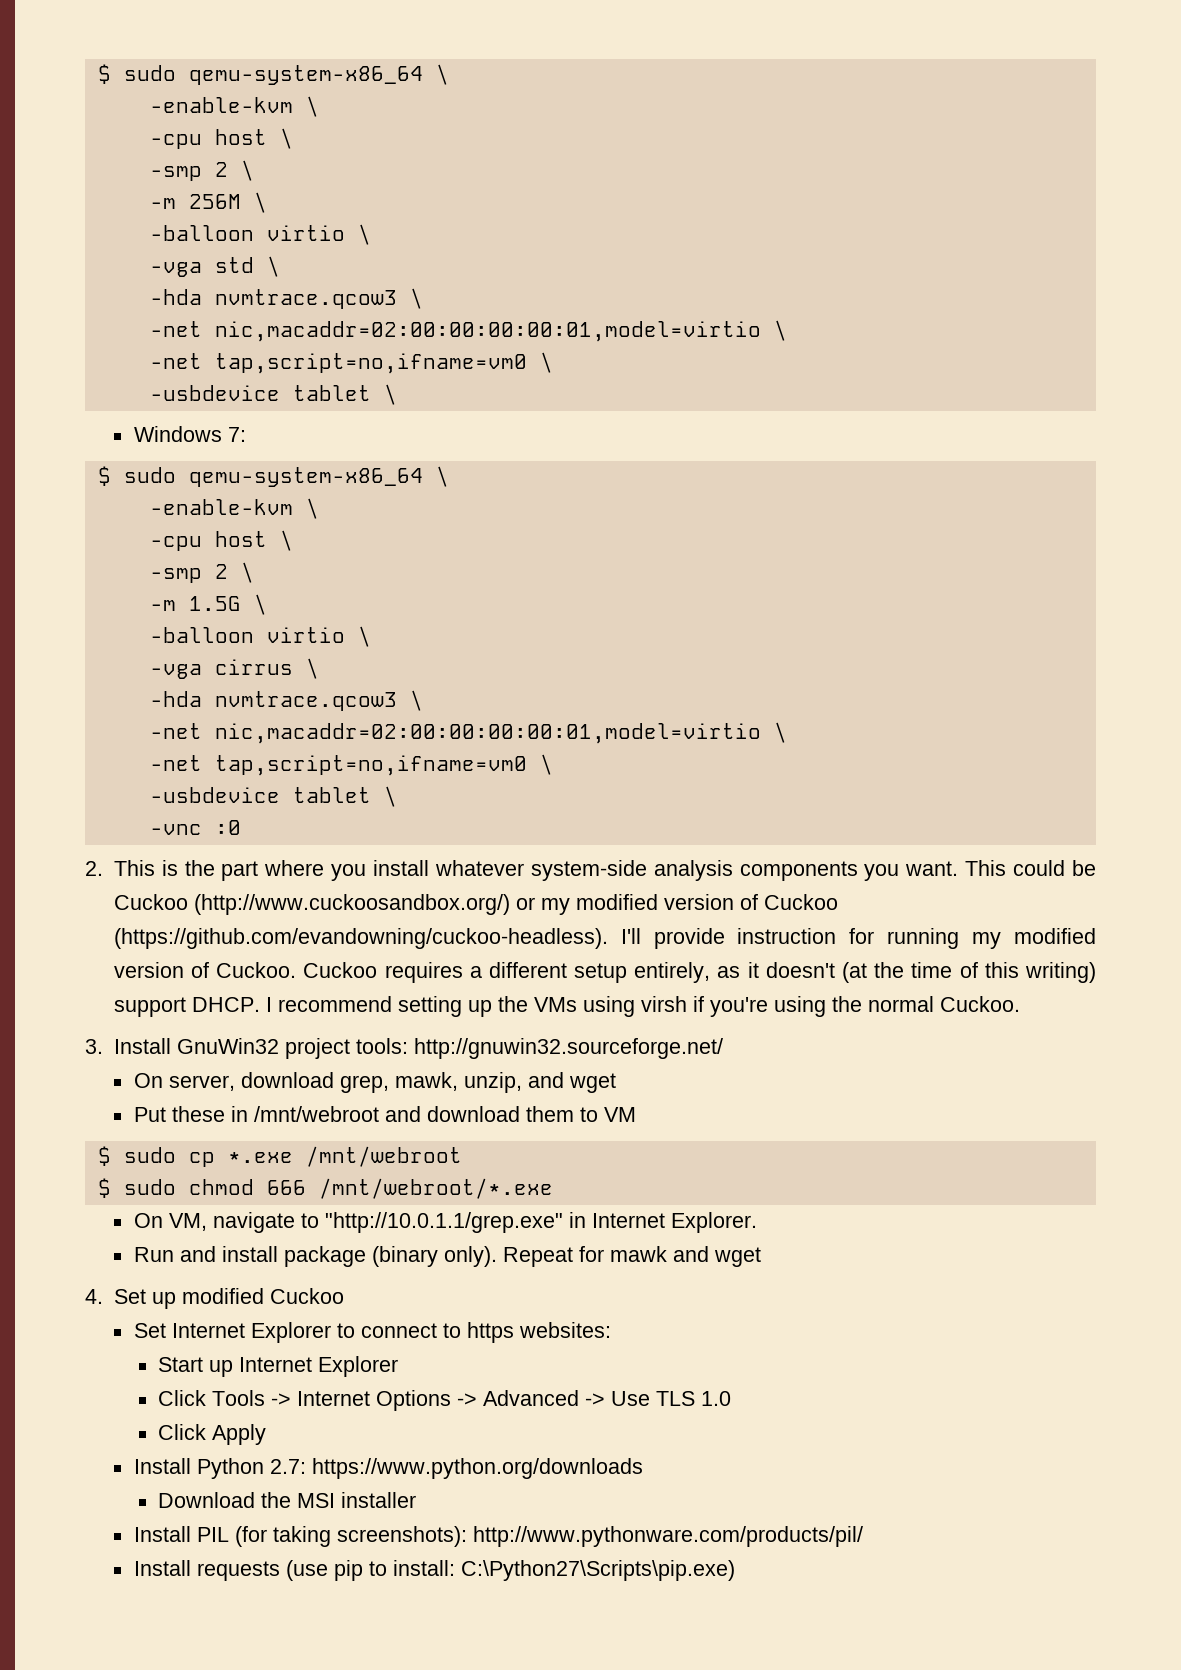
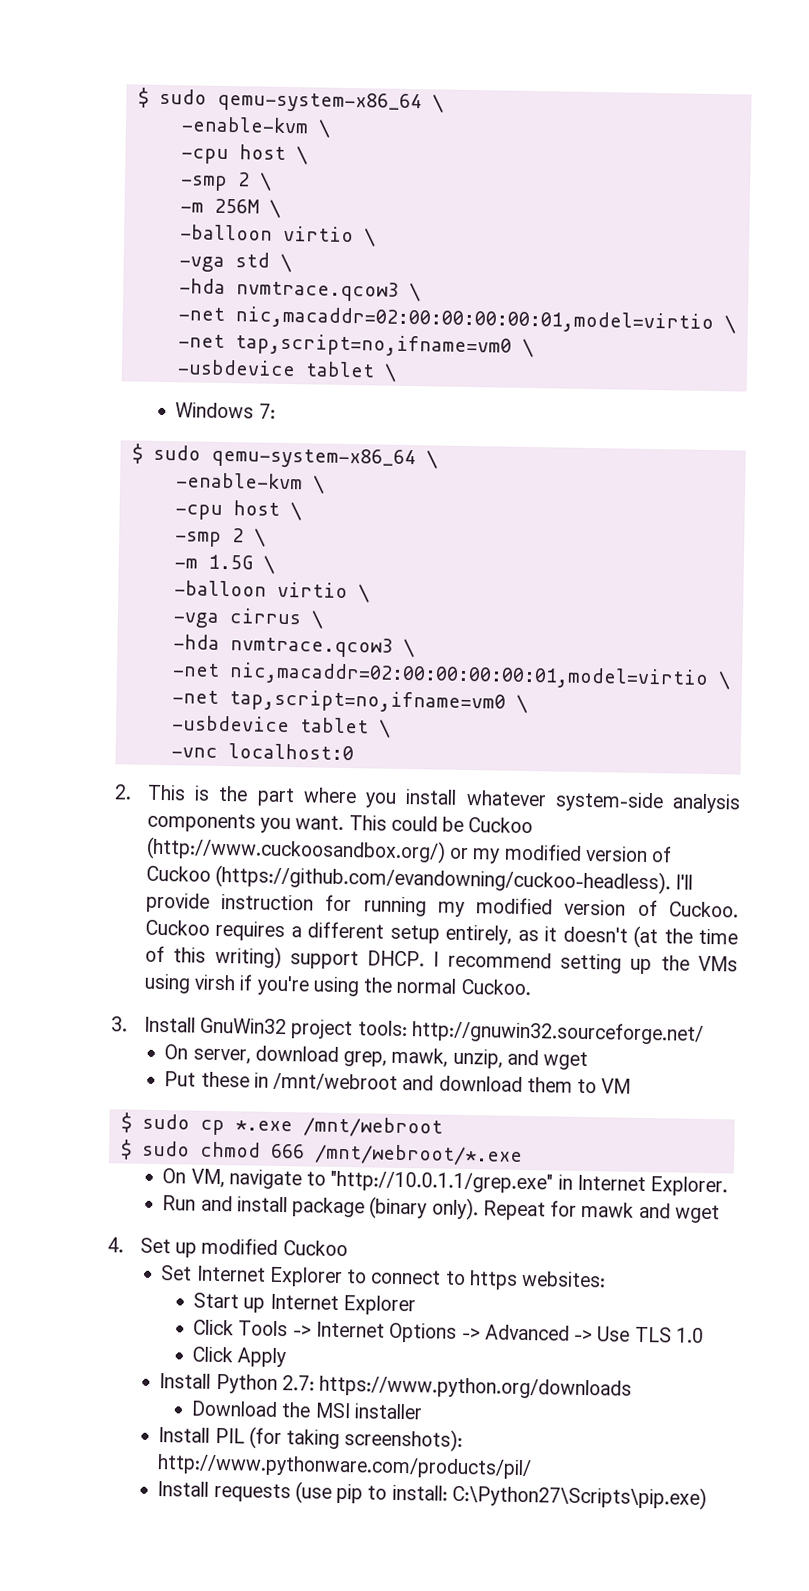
[214,820,241,835] :0 -> [227,743,354,761] localhost:0

